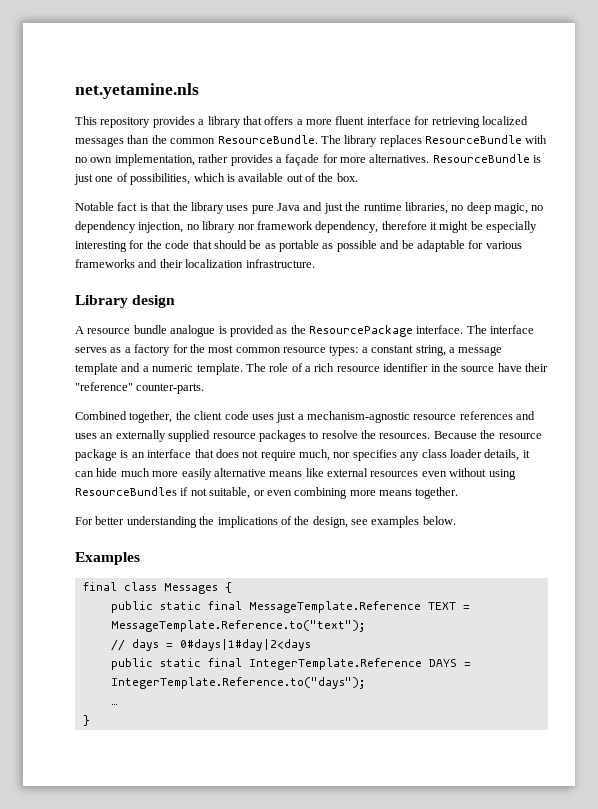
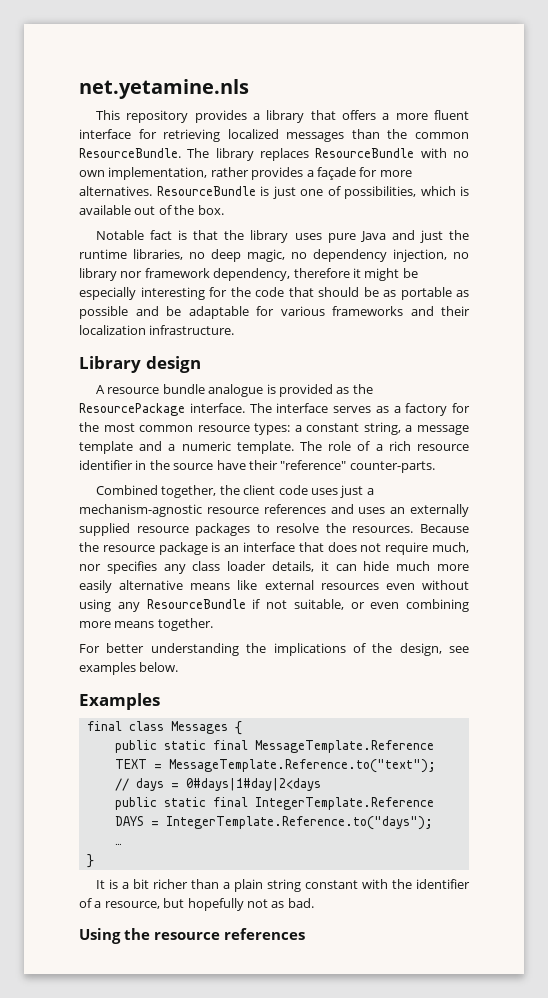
[75,487,177,496] ResourceBundles -> [117,599,246,612] any ResourceBundle
(90, 720) none -> [96,879,470,892] [79,898,314,911] [79,928,305,944] // It is a bit richer than a plain string constant with the identifier of a resource, but hopefully not as bad. // Using the resource references

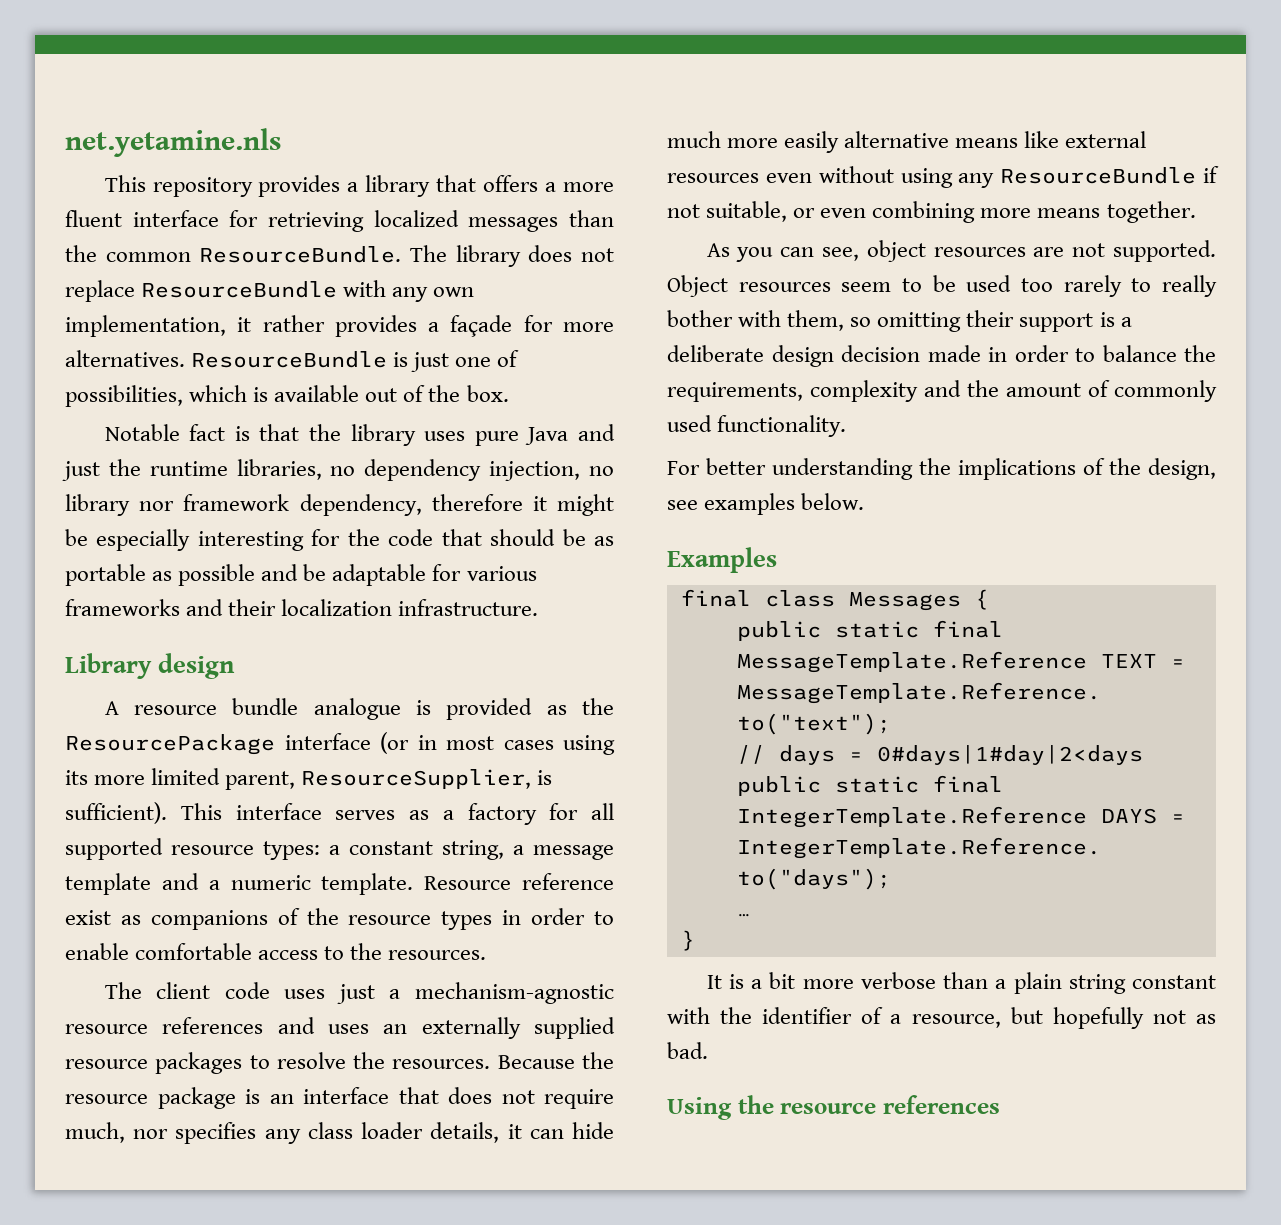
[260,148,309,161] replaces -> [528,245,614,262] [65,280,135,302] does not replace
[453,151,469,158] no -> [392,287,429,302] any
(208, 173) none -> [237,317,252,332] it
[211,249,307,262] deep magic, no -> (356, 471) none
[189,403,272,413] interface. The -> [284,732,615,755] [65,768,553,790] [65,802,222,824] interface (or in most cases using its more limited parent, ResourceSupplier, is sufficient). This
[79,422,194,432] the most common -> [591,803,614,820] [65,838,163,860] all supported
[300,441,469,451] [79,460,435,473] [96,485,240,498] The role of a rich resource identifier in the source have their "reference" counter-parts. // Combined together, the -> [424,873,614,890] [65,908,615,930] [65,943,487,960] [104,982,142,999] Resource reference exist as companions of the resource types in order to enable comfortable access to the resources. // The
(213, 624) none -> [706,240,1216,262] [667,275,1217,297] [667,310,1132,332] [667,345,1216,367] [667,380,1217,402] [667,415,847,437] // As you can see, object resources are not supported. Object resources seem to be used too rarely to really bother with them, so omitting their support is a deliberate design decision made in order to balance the requirements, complexity and the amount of commonly used functionality.
[153,879,189,889] richer -> [802,972,936,989] more verbose

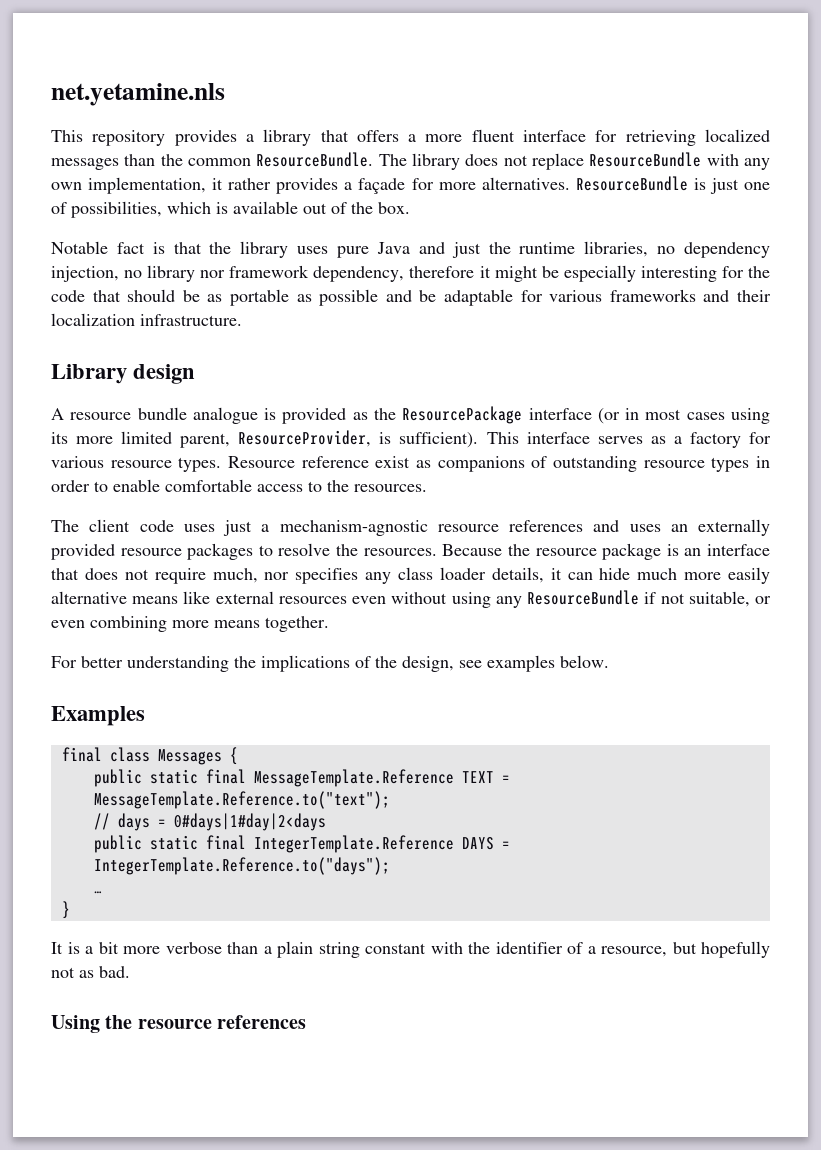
[301,769,532,789] ResourceSupplier, -> [238,430,372,447] ResourceProvider,
[591,803,614,820] [65,838,614,860] [65,873,414,895] all supported resource types: a constant string, a message template and a numeric template. -> [51,456,222,472] various resource types.
[306,908,339,925] the -> [553,456,637,472] outstanding
[534,1017,615,1039] supplied -> [51,544,115,560] provided
[706,240,1216,262] [667,275,1217,297] [667,310,1132,332] [667,345,1216,367] [667,380,1217,402] [667,415,847,437] // As you can see, object resources are not supported. Object resources seem to be used too rarely to really bother with them, so omitting their support is a deliberate design decision made in order to balance the requirements, complexity and the amount of commonly used functionality. -> (329, 624) none

